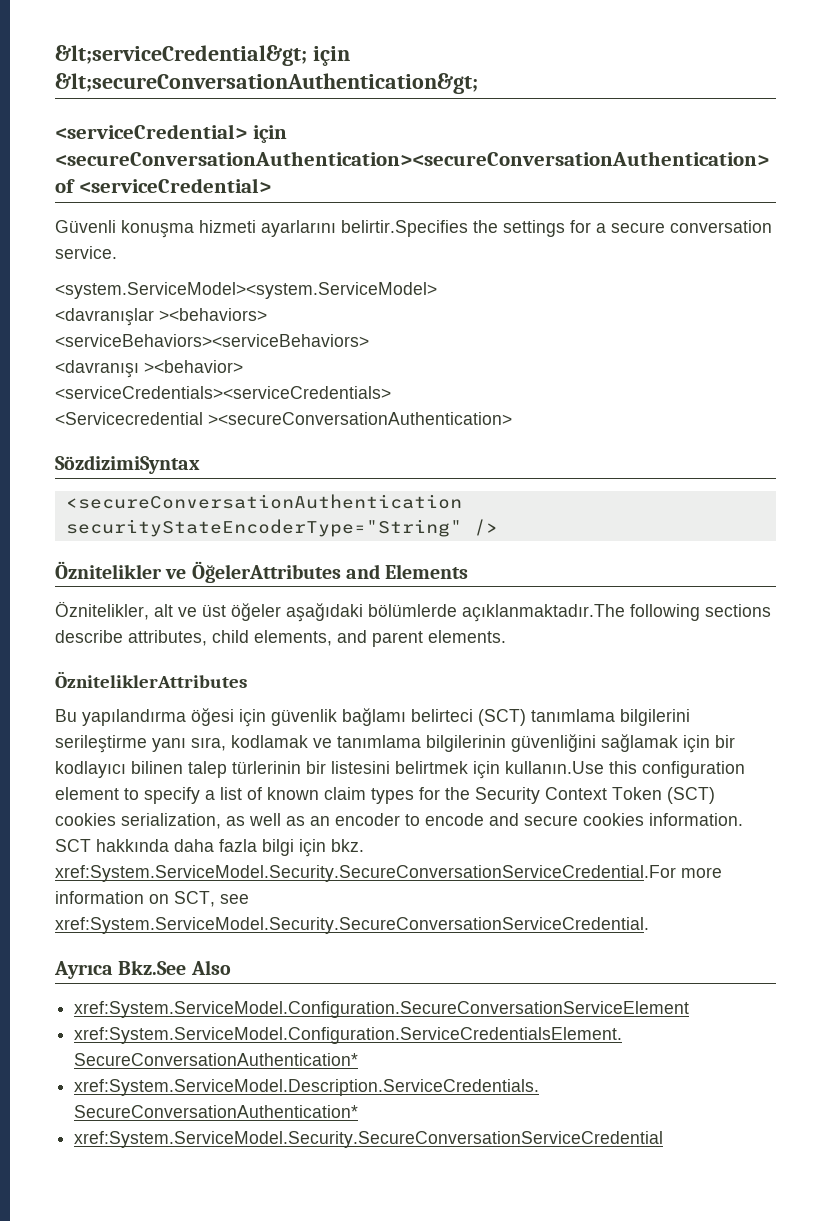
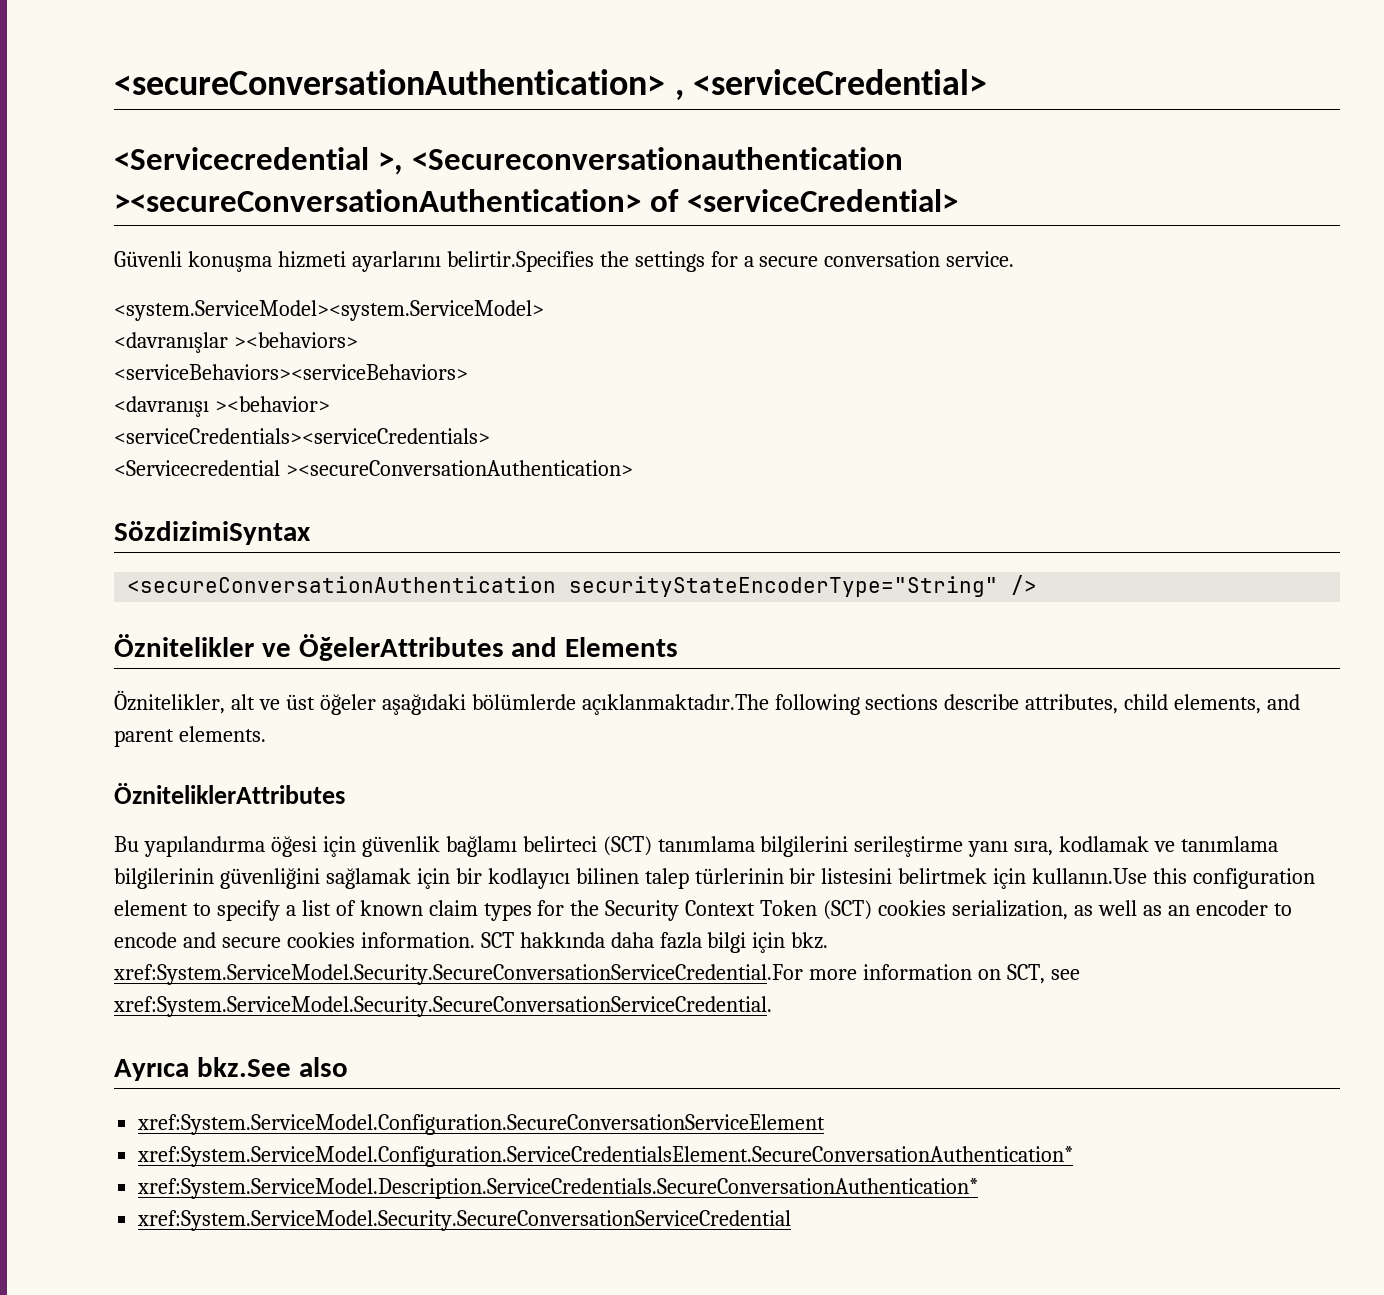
[55,45,350,66] [55,73,478,94] [55,124,287,143] [55,151,769,166] &lt;serviceCredential&gt; için &lt;secureConversationAuthentication&gt; // <serviceCredential> için <secureConversationAuthentication><secureConversationAuthentication> -> [114,69,988,101] [114,147,903,175] [114,189,641,212] <secureConversationAuthentication> , <serviceCredential> // <Servicecredential >, <Secureconversationauthentication ><secureConversationAuthentication>
[118,960,231,975] Bkz.See Also -> [196,1057,348,1077] bkz.See also

